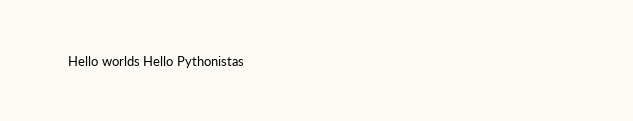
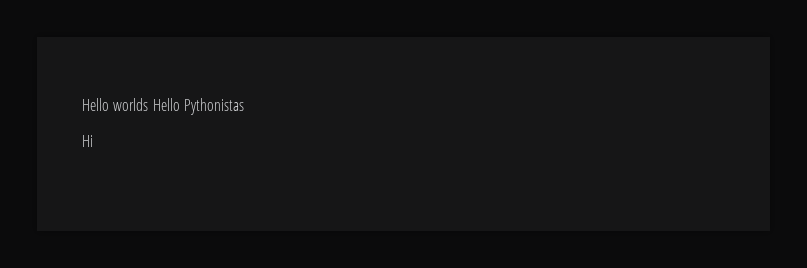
(244, 62) none -> [82,135,93,147] // Hi

